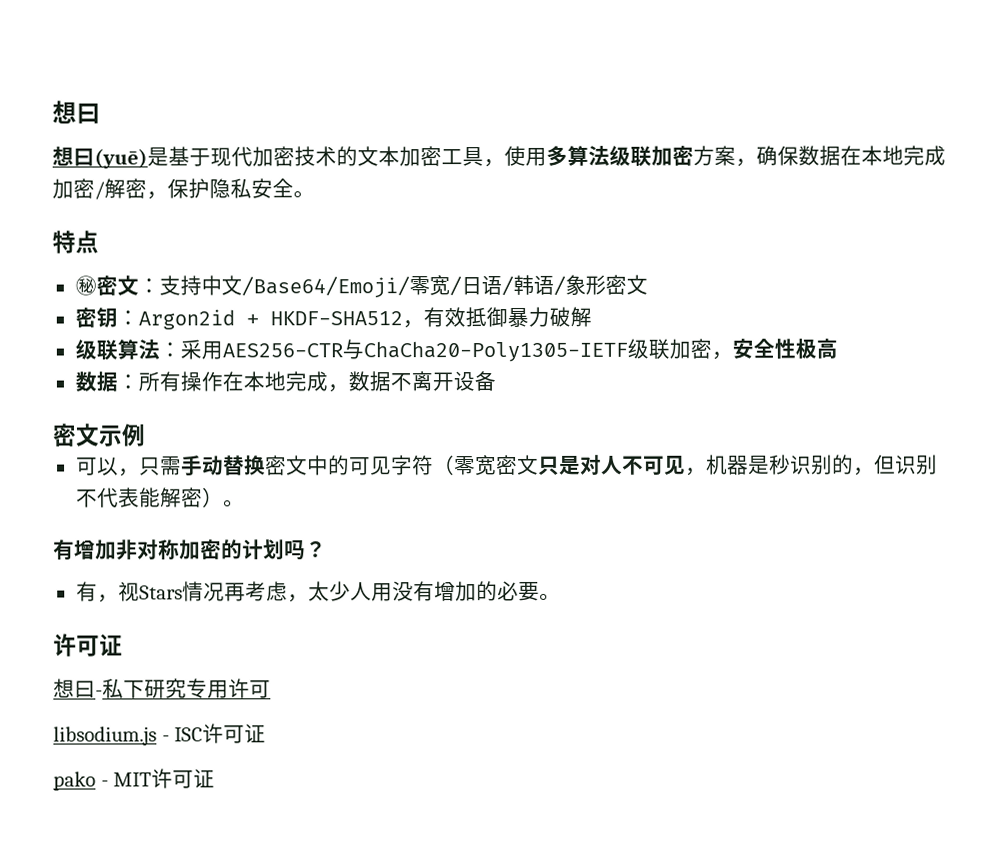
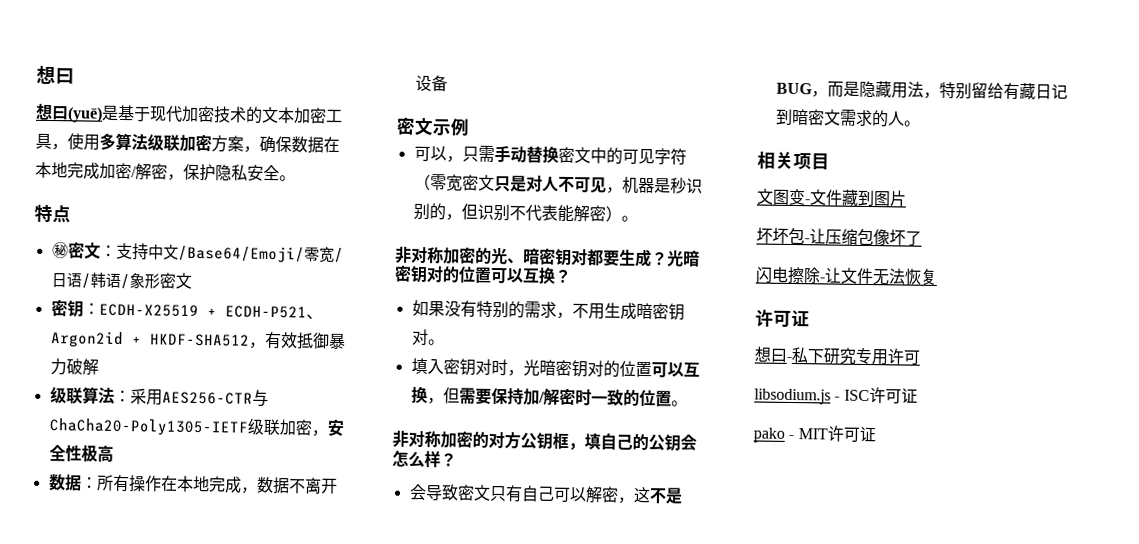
(139, 318) none -> [98,303,323,320] ECDH-X25519 + ECDH-P521、
[53,539,327,561] [75,580,561,603] 有增加非对称加密的计划吗？ // 有，视Stars情况再考虑，太少人用没有增加的必要。 -> [395,246,700,268] [394,265,572,285] [411,299,685,321] [411,328,445,346] [410,357,700,378] [410,386,688,408] [392,430,697,452] [392,450,457,468] [408,483,683,505] [775,80,1068,101] [774,108,921,128] [757,151,830,170] [756,188,907,207] [756,227,922,246] [755,266,938,286] 非对称加密的光、暗密钥对都要生成？光暗密钥对的位置可以互换？ // 如果没有特别的需求，不用生成暗密钥对。 // 填入密钥对时，光暗密钥对的位置可以互换，但需要保持加/解密时一致的位置。 // 非对称加密的对方公钥框，填自己的公钥会怎么样？ // 会导致密文只有自己可以解密，这不是BUG，而是隐藏用法，特别留给有藏日记到暗密文需求的人。 // 相关项目 // 文图变-文件藏到图片 // 坏坏包-让压缩包像坏了 // 闪电擦除-让文件无法恢复

